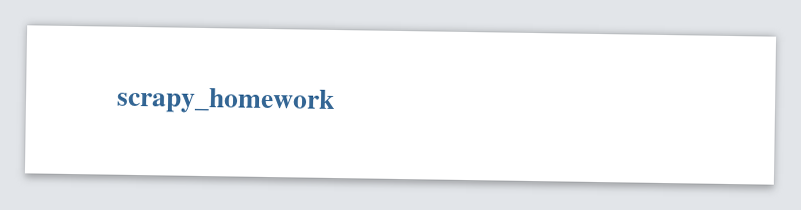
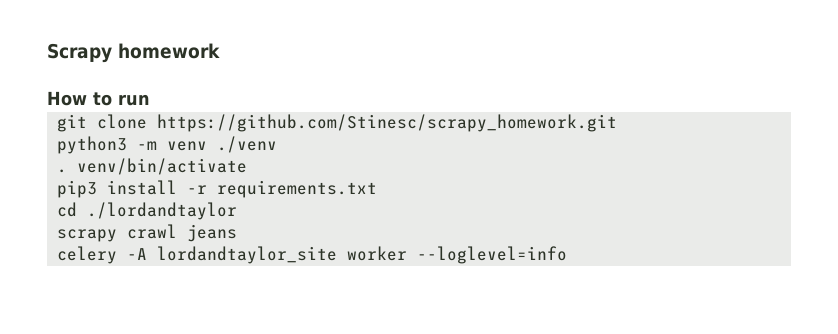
[116,86,335,115] scrapy_homework -> [47,43,220,63] [47,91,150,106] [56,114,617,132] [56,136,277,154] [56,158,247,175] [56,180,377,198] [56,202,237,220] [56,224,237,242] [56,246,567,264] Scrapy homework // How to run // git clone https://github.com/Stinesc/scrapy_homework.git // python3 -m venv ./venv // . venv/bin/activate // pip3 install -r requirements.txt // cd ./lordandtaylor // scrapy crawl jeans // celery -A lordandtaylor_site worker --loglevel=info

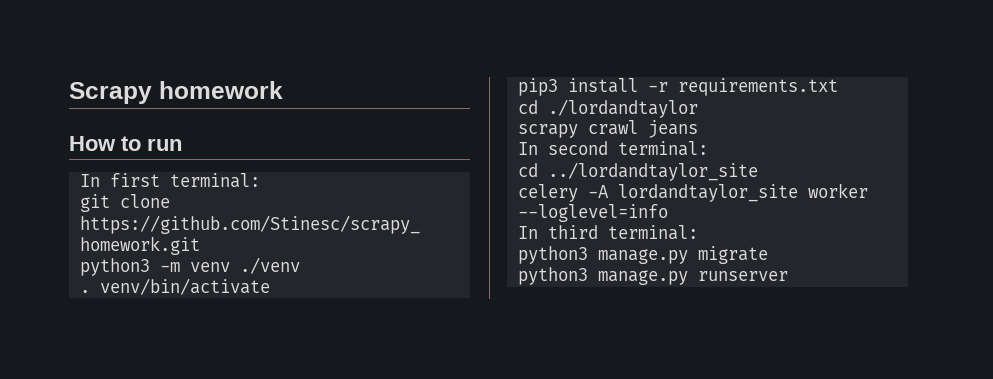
(150, 100) none -> [80,173,261,188] // In first terminal:
(237, 233) none -> [518,141,709,156] [518,162,759,181] // In second terminal: // cd ../lordandtaylor_site
(567, 255) none -> [518,225,699,240] [518,246,769,264] [518,267,789,285] // In third terminal: // python3 manage.py migrate // python3 manage.py runserver

